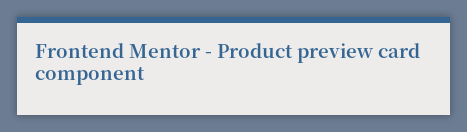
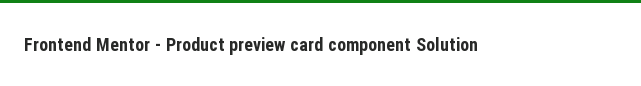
(145, 76) none -> [416,37,479,51] Solution

